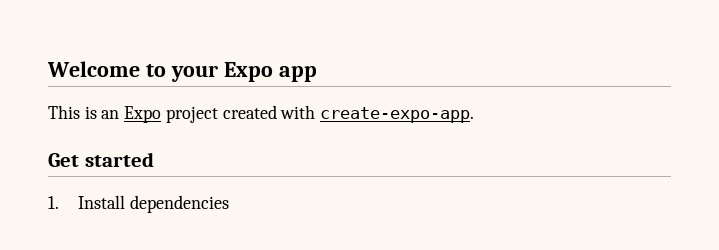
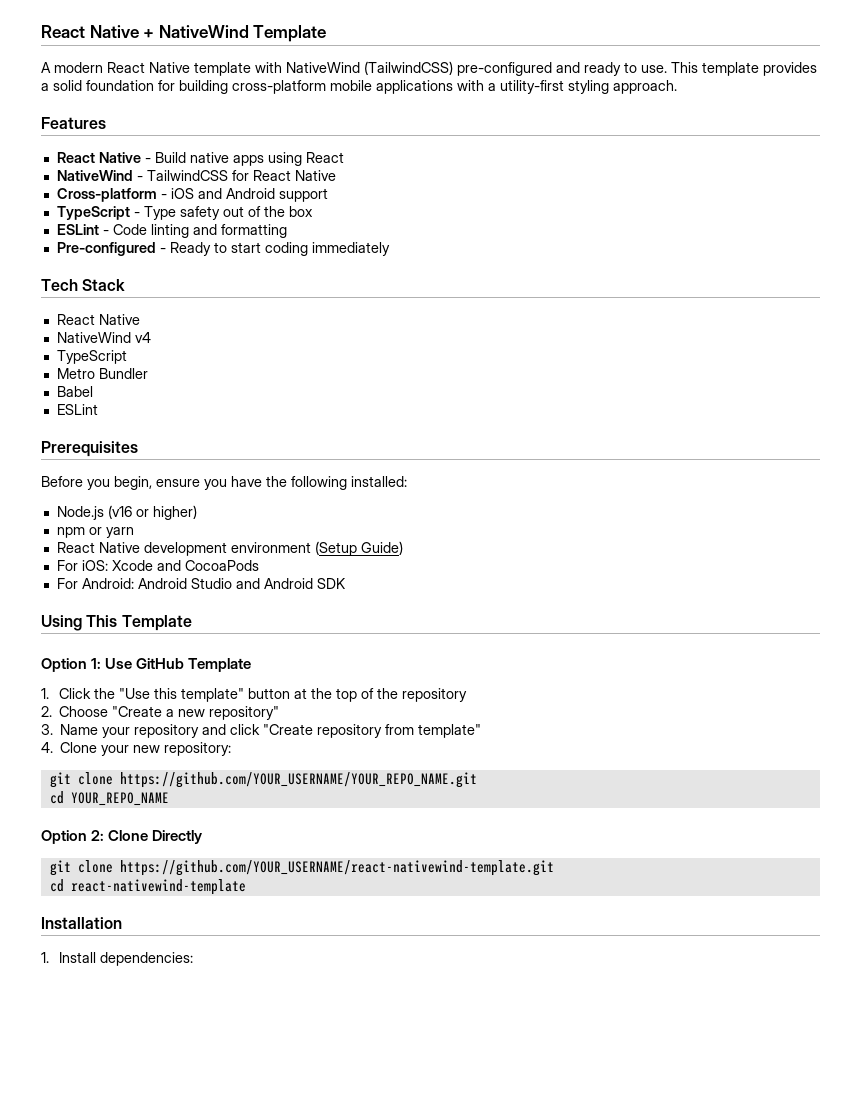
[47,61,317,82] [48,105,475,123] [48,152,154,167] Welcome to your Expo app // This is an Expo project created with create-expo-app. // Get started -> [41,25,327,42] [41,61,817,76] [41,80,677,94] [41,117,106,129] [56,152,344,166] [56,170,336,181] [56,188,328,202] [56,206,313,220] [56,224,287,238] [56,242,390,256] [41,279,126,291] [56,314,140,325] [56,332,151,343] [56,350,127,364] [56,368,148,379] [56,386,93,397] [56,404,98,415] [41,441,138,457] [41,476,407,490] [56,505,197,520] [56,527,134,538] [56,541,403,556] [56,560,259,571] [56,578,346,589] [41,615,192,631] [41,658,252,672] [41,688,468,702] [41,706,280,720] [41,724,482,738] [41,742,232,756] [49,772,477,788] [49,791,169,806] [41,830,203,844] [49,860,554,876] [49,879,246,895] [41,917,122,929] React Native + NativeWind Template // A modern React Native template with NativeWind (TailwindCSS) pre-configured and ready to use. This template provides a solid foundation for building cross-platform mobile applications with a utility-first styling approach. // Features // React Native - Build native apps using React // NativeWind - TailwindCSS for React Native // Cross-platform - iOS and Android support // TypeScript - Type safety out of the box // ESLint - Code linting and formatting // Pre-configured - Ready to start coding immediately // Tech Stack // React Native // NativeWind v4 // TypeScript // Metro Bundler // Babel // ESLint // Prerequisites // Before you begin, ensure you have the following installed: // Node.js (v16 or higher) // npm or yarn // React Native development environment (Setup Guide) // For iOS: Xcode and CocoaPods // For Android: Android Studio and Android SDK // Using This Template // Option 1: Use GitHub Template // 1. Click the "Use this template" button at the top of the repository // 2. Choose "Create a new repository" // 3. Name your repository and click "Create repository from template" // 4. Clone your new repository: // git clone https://github.com/YOUR_USERNAME/YOUR_REPO_NAME.git // cd YOUR_REPO_NAME // Option 2: Clone Directly // git clone https://github.com/YOUR_USERNAME/react-nativewind-template.git // cd react-nativewind-template // Installation
[129,195,229,213] dependencies -> [100,952,194,966] dependencies:

